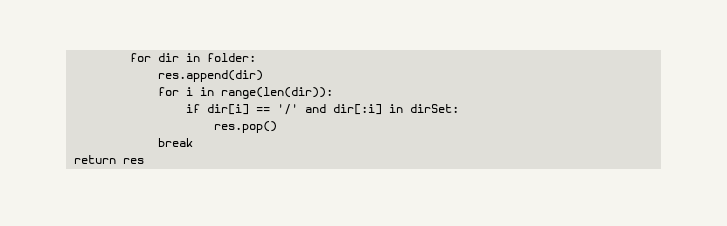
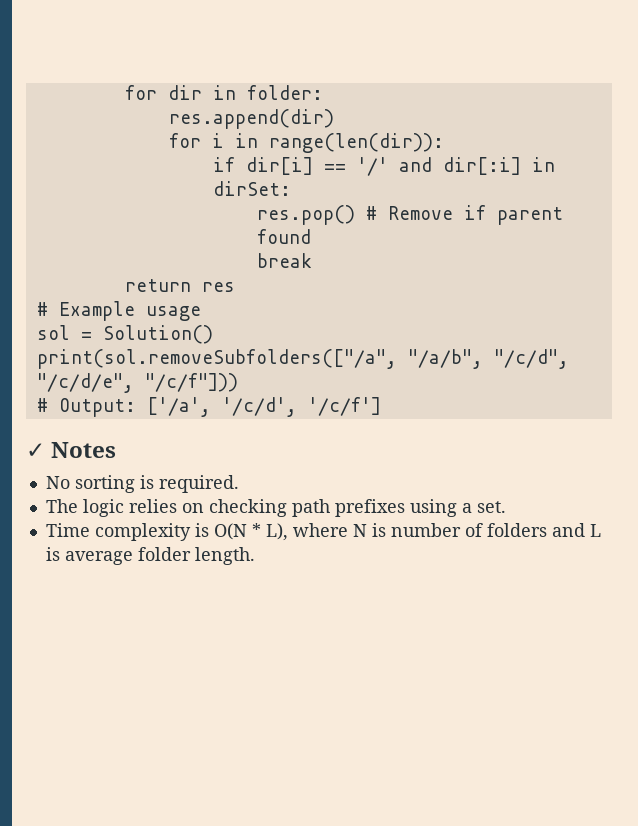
[157,138,193,147] [73,155,144,164] // break // return res -> [365,205,563,225] [256,229,311,244] [256,253,312,268] [124,279,235,292] [36,301,201,321] [36,325,213,344] [36,349,569,369] [36,373,238,393] [36,397,381,417] [26,442,117,458] [45,475,239,493] [45,499,506,517] [45,523,601,541] [45,547,255,565] # Remove if parent found // break // return res // # Example usage // sol = Solution() // print(sol.removeSubfolders(["/a", "/a/b", "/c/d", "/c/d/e", "/c/f"])) // # Output: ['/a', '/c/d', '/c/f'] // ✓ Notes // No sorting is required. // The logic relies on checking path prefixes using a set. // Time complexity is O(N * L), where N is number of folders and L is average folder length.

